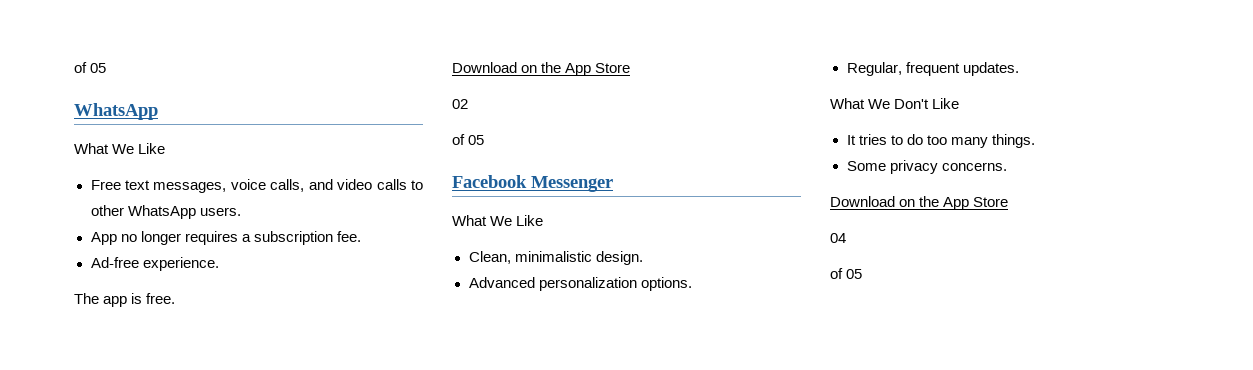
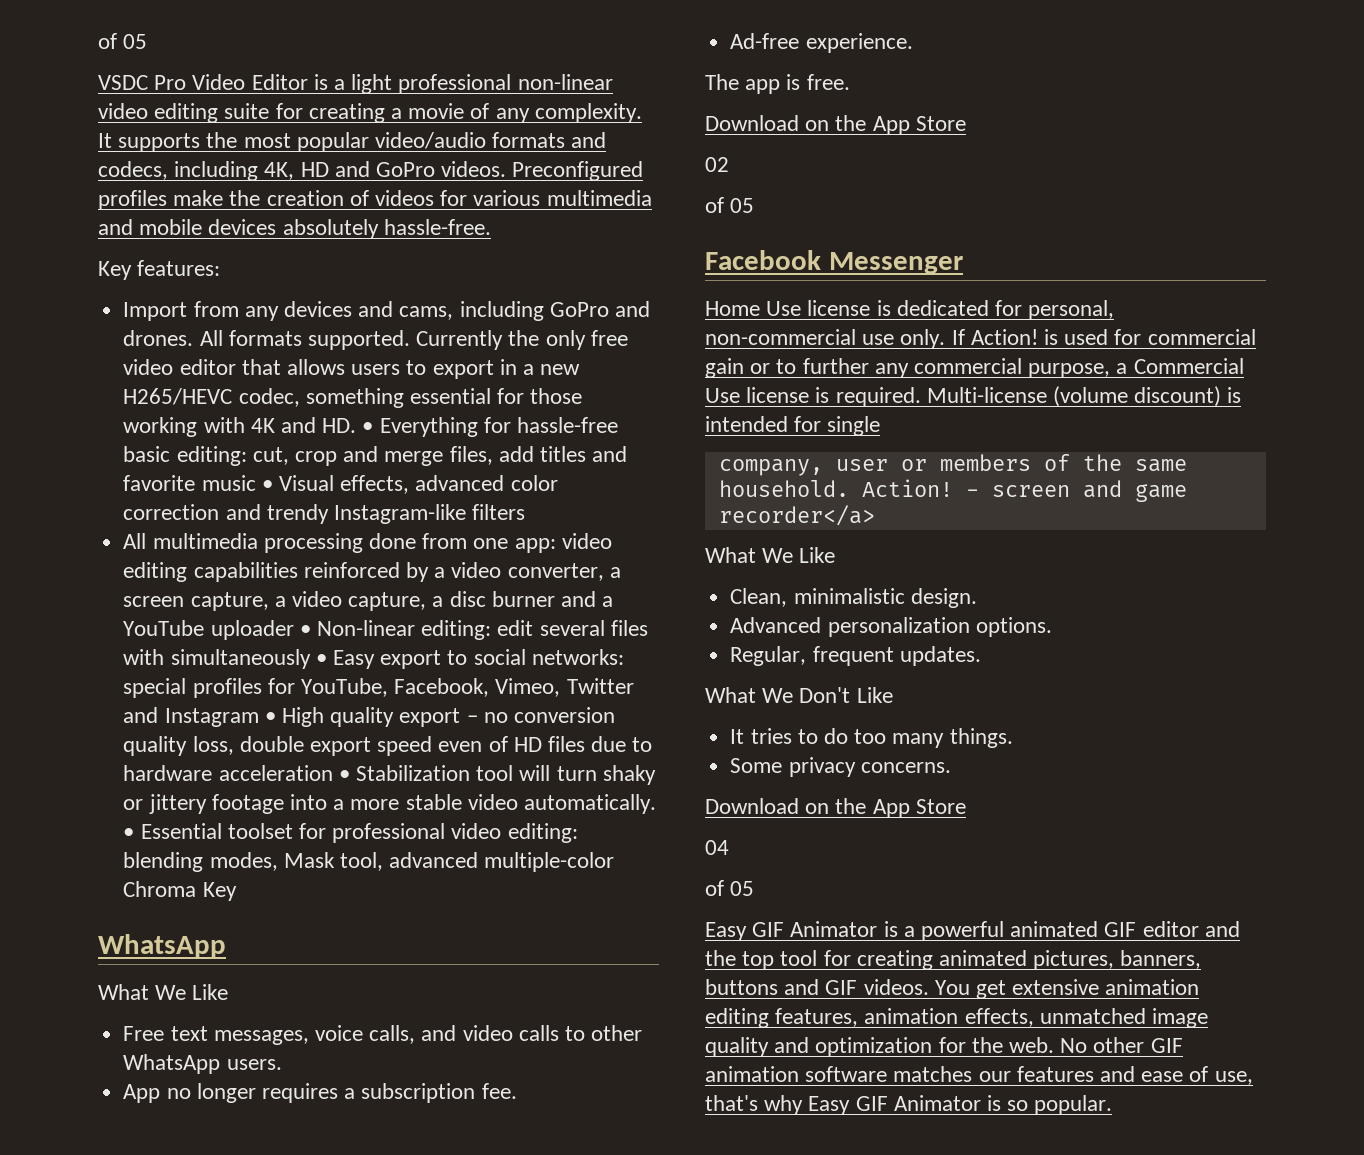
[74,62,107,73] of 05 -> [98,33,148,49] [98,74,613,94] [98,103,642,123] [98,132,607,152] [98,161,644,181] [98,190,652,210] [98,219,491,239] [98,260,221,280] [123,301,650,321] [123,330,628,350] [123,359,581,379] [123,388,583,408] [123,417,618,437] [123,446,628,466] [123,475,558,494] [123,504,526,524] [123,533,612,553] [123,562,621,582] [123,591,614,611] [123,620,648,640] [123,649,624,669] [123,678,634,698] [123,707,615,727] [123,736,653,756] [123,765,656,785] [123,794,656,814] [123,823,578,843] [123,852,615,872] [123,881,237,901] of 05 // VSDC Pro Video Editor is a light professional non-linear video editing suite for creating a movie of any complexity. It supports the most popular video/audio formats and codecs, including 4K, HD and GoPro videos. Preconfigured profiles make the creation of videos for various multimedia and mobile devices absolutely hassle-free. // Key features: // Import from any devices and cams, including GoPro and drones. All formats supported. Сurrently the only free video editor that allows users to export in a new H265/HEVC codec, something essential for those working with 4K and HD. • Everything for hassle-free basic editing: cut, crop and merge files, add titles and favorite music • Visual effects, advanced color correction and trendy Instagram-like filters // All multimedia processing done from one app: video editing capabilities reinforced by a video converter, a screen capture, a video capture, a disc burner and a YouTube uploader • Non-linear editing: edit several files with simultaneously • Easy export to social networks: special profiles for YouTube, Facebook, Vimeo, Twitter and Instagram • High quality export – no conversion quality loss, double export speed even of HD files due to hardware acceleration • Stabilization tool will turn shaky or jittery footage into a more stable video automatically. • Essential toolset for professional video editing: blending modes, Mask tool, advanced multiple-color Chroma Key
(613, 184) none -> [705,300,1115,320] [705,329,1256,349] [705,358,1244,378] [705,386,1242,407] [705,416,881,436] [718,454,1187,476] [718,479,1187,502] [718,505,875,526] // Home Use license is dedicated for personal, non-commercial use only. If Action! is used for commercial gain or to further any commercial purpose, a Commercial Use license is required. Multi-license (volume discount) is intended for single // company, user or members of the same household. Action! - screen and game recorder</a>
(863, 274) none -> [705,921,1240,941] [705,950,1202,970] [705,979,1200,999] [705,1008,1209,1028] [705,1037,1183,1057] [705,1066,1253,1085] [705,1095,1113,1115] // Easy GIF Animator is a powerful animated GIF editor and the top tool for creating animated pictures, banners, buttons and GIF videos. You get extensive animation editing features, animation effects, unmatched image quality and optimization for the web. No other GIF animation software matches our features and ease of use, that's why Easy GIF Animator is so popular.

